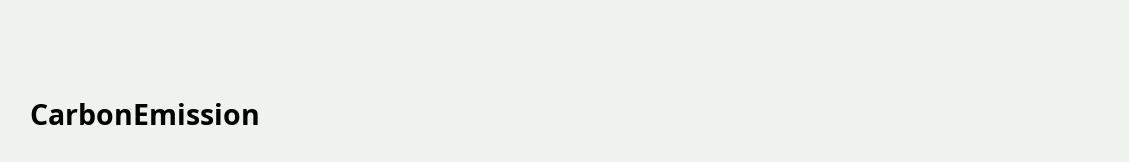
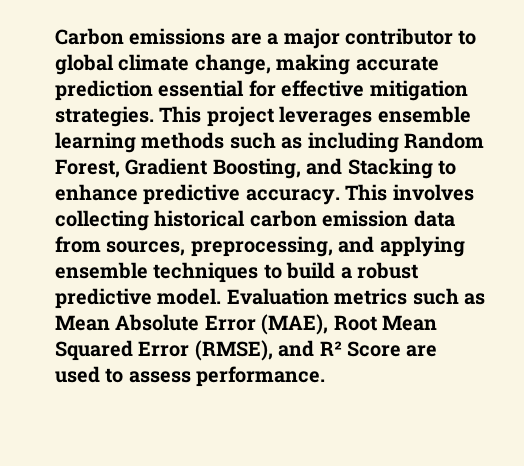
[30,103,260,125] CarbonEmission -> [55,28,477,49] [55,54,439,75] [55,80,468,101] [55,106,471,127] [55,132,484,153] [55,158,456,179] [55,184,474,205] [55,210,455,231] [55,236,465,257] [55,262,418,283] [55,288,485,309] [55,314,437,335] [55,340,438,361] [55,366,326,387] Carbon emissions are a major contributor to global climate change, making accurate prediction essential for effective mitigation strategies. This project leverages ensemble learning methods such as including Random Forest, Gradient Boosting, and Stacking to enhance predictive accuracy. This involves collecting historical carbon emission data from sources, preprocessing, and applying ensemble techniques to build a robust predictive model. Evaluation metrics such as Mean Absolute Error (MAE), Root Mean Squared Error (RMSE), and R² Score are used to assess performance.

